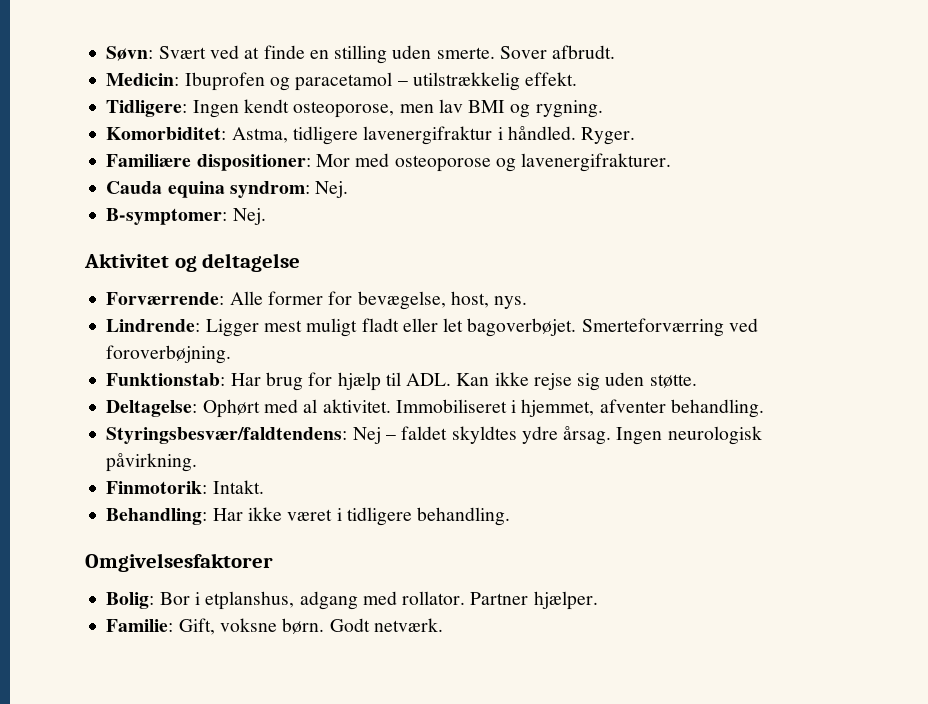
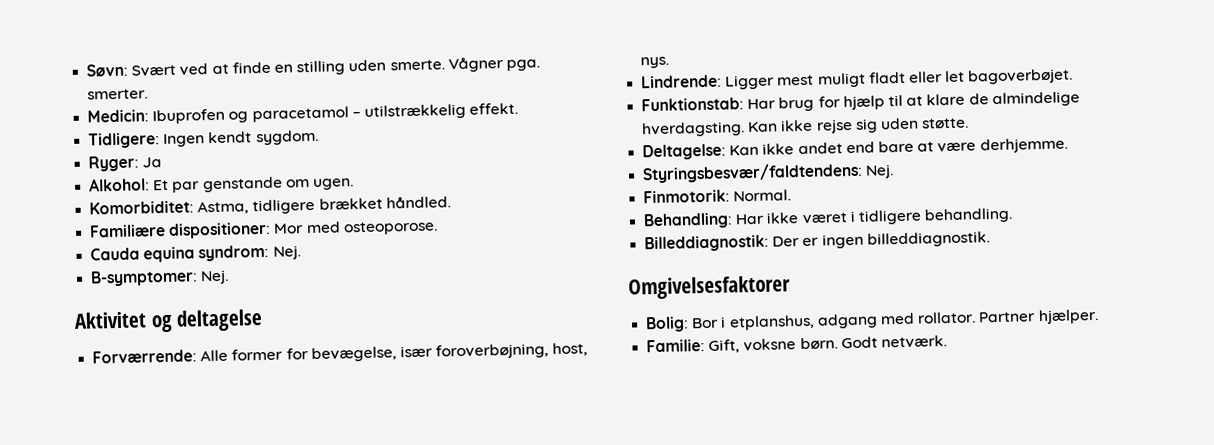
[499,45,616,59] Sover afbrudt. -> [447,56,540,73] [87,88,149,100] Vågner pga. smerter.
[293,99,603,118] osteoporose, men lav BMI og rygning. -> [255,129,319,146] [88,155,163,172] [88,176,354,193] sygdom. // Ryger: Ja // Alkohol: Et par genstande om ugen.
[363,126,503,145] lavenergifraktur i -> [318,197,383,210] brækket
[581,127,636,145] Ryger. -> (451, 202) none
[394,153,672,172] osteoporose og lavenergifrakturer. -> [342,220,438,236] osteoporose.
(446, 300) none -> [399,343,550,360] især foroverbøjning,
[581,318,758,337] [106,345,232,364] Smerteforværring ved foroverbøjning. -> (1074, 76) none
[406,373,452,386] ADL. -> [906,91,1080,108] [641,121,746,138] at klare de almindelige hverdagsting.
[202,399,764,418] [106,426,762,445] [106,453,198,472] Ophørt med al aktivitet. Immobiliseret i hjemmet, afventer behandling. // Styringsbesvær/faldtendens: Nej – faldet skyldtes ydre årsag. Ingen neurologisk påvirkning. -> [729,137,1068,156] [642,161,895,184] Kan ikke andet end bare at være derhjemme. // Styringsbesvær/faldtendens: Nej.
[212,480,264,494] Intakt. -> [733,189,792,202] Normal.
(511, 516) none -> [644,231,990,253] // Billeddiagnostik: Der er ingen billeddiagnostik.

